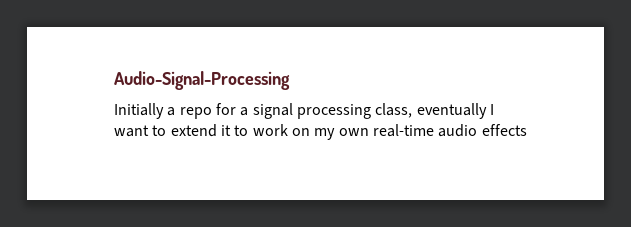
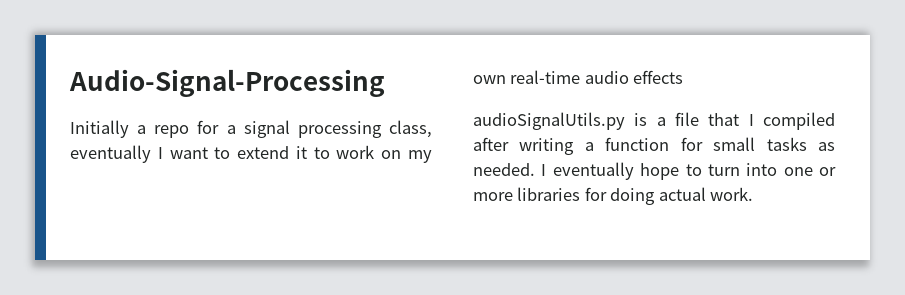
(527, 130) none -> [473,112,835,130] [473,137,835,155] [473,162,836,180] [473,187,754,205] // audioSignalUtils.py is a file that I compiled after writing a function for small tasks as needed. I eventually hope to turn into one or more libraries for doing actual work.

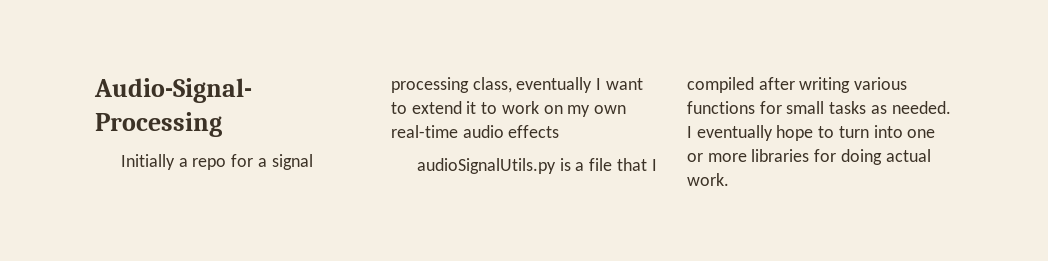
[584,137,670,151] a function -> [854,77,908,90] [687,101,755,114] various functions

